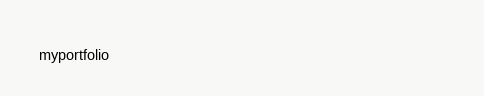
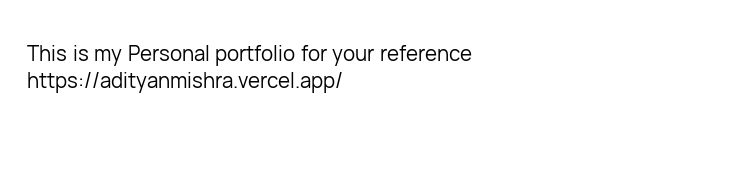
[39,49,109,63] myportfolio -> [27,45,472,66] [27,72,343,93] This is my Personal portfolio for your reference https://adityanmishra.vercel.app/

